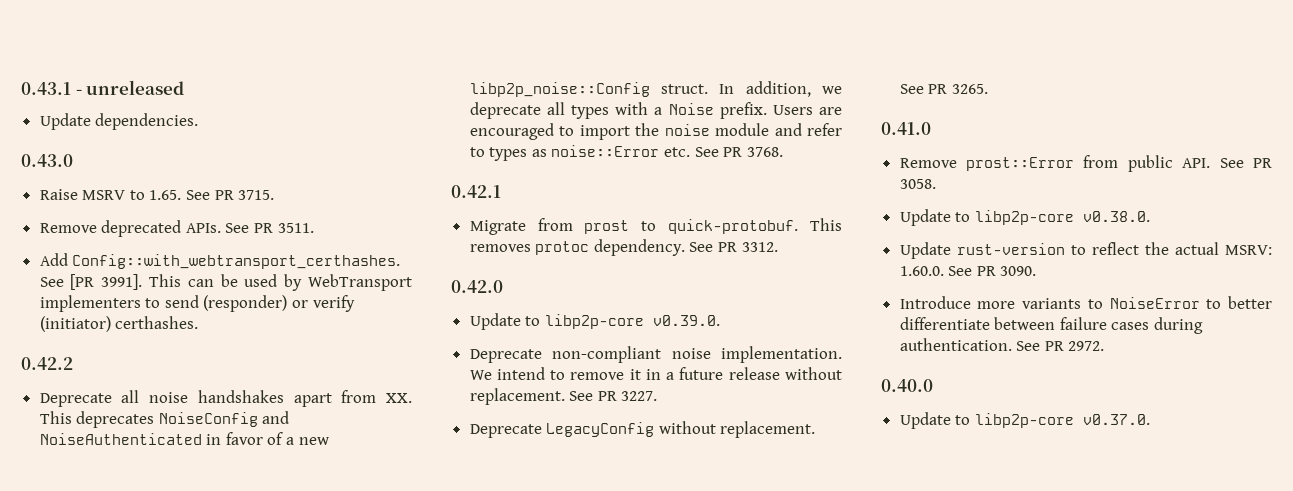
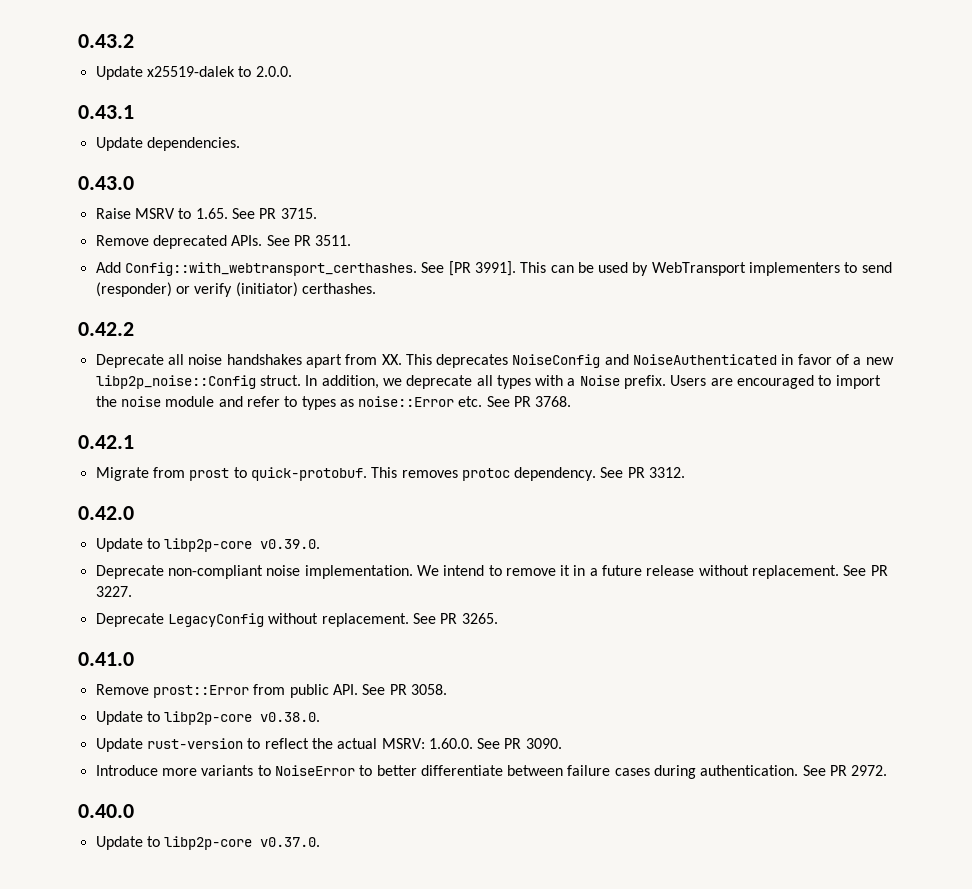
(21, 88) none -> [78,34,134,48] [95,66,292,80] 0.43.2 // Update x25519-dalek to 2.0.0. //
[75,80,185,95] - unreleased -> (134, 112) none

